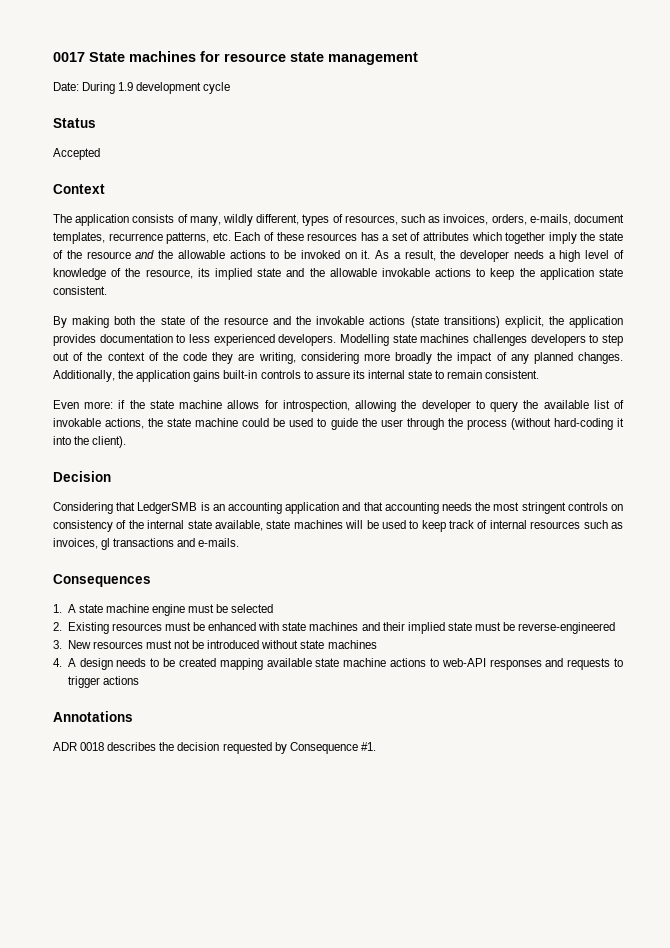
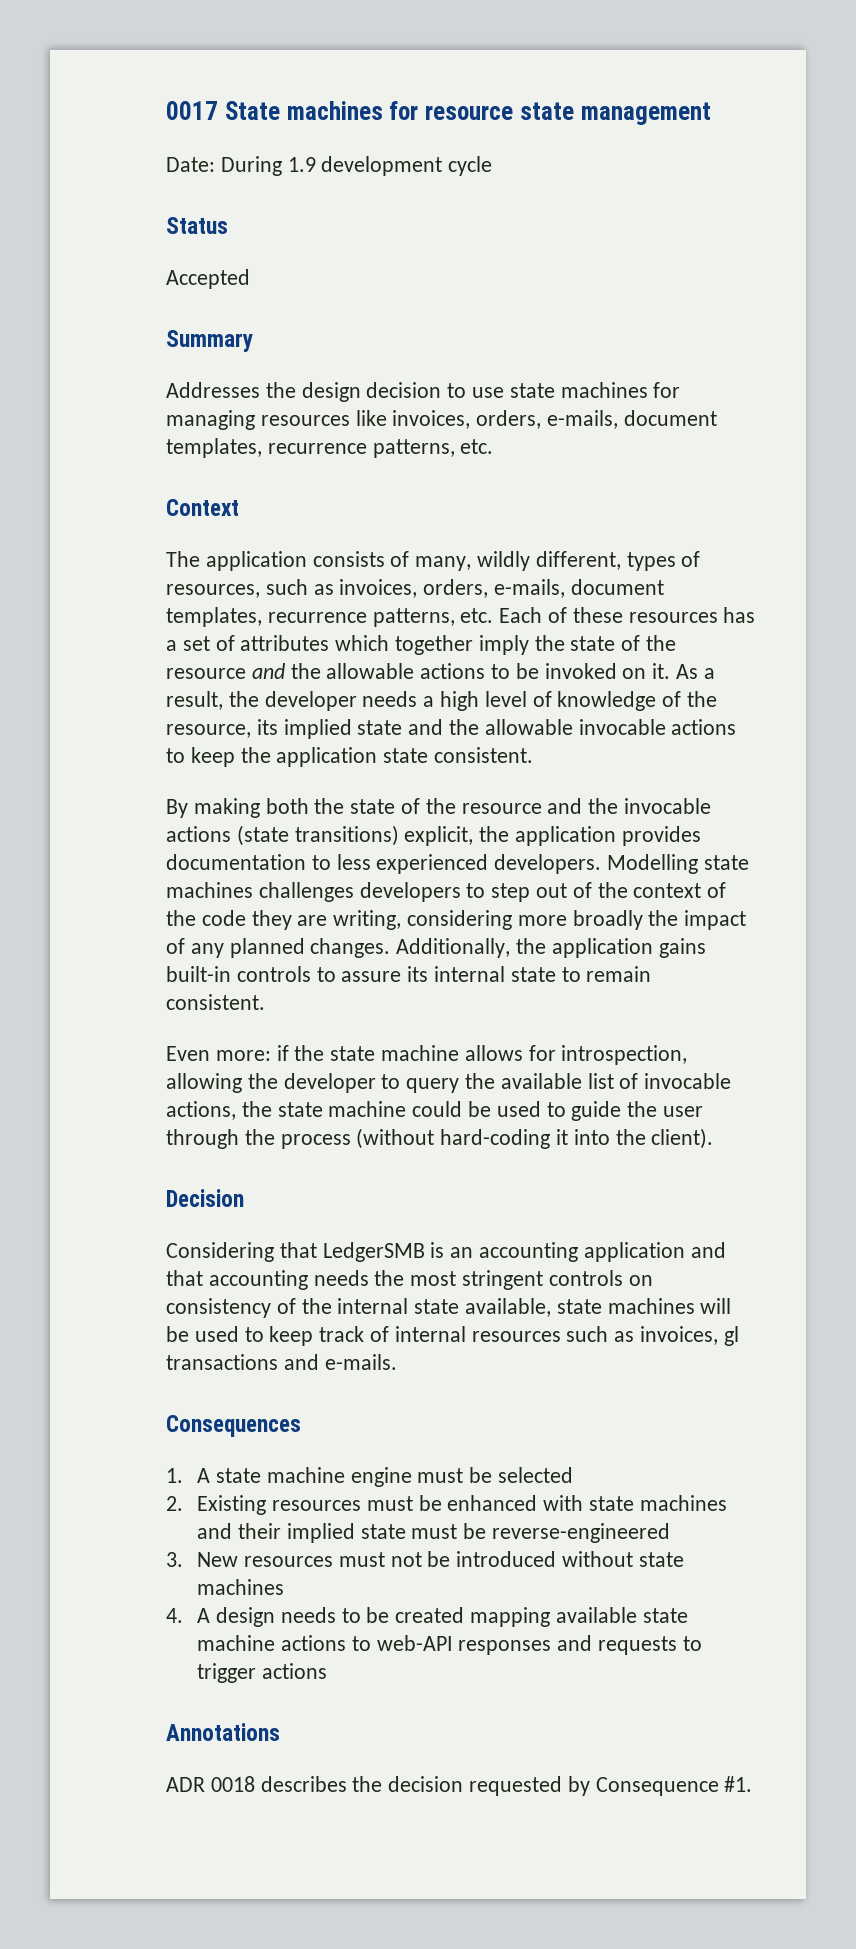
(100, 154) none -> [166,330,253,352] [166,382,681,402] [166,410,717,430] [166,438,494,458] // Summary // Addresses the design decision to use state machines for managing resources like invoices, orders, e-mails, document templates, recurrence patterns, etc.
[381,268,430,277] invokable -> [578,719,666,735] invocable
[316,316,365,325] invokable -> [624,798,712,814] invocable
[53,418,101,427] invokable -> [644,1073,732,1089] invocable

